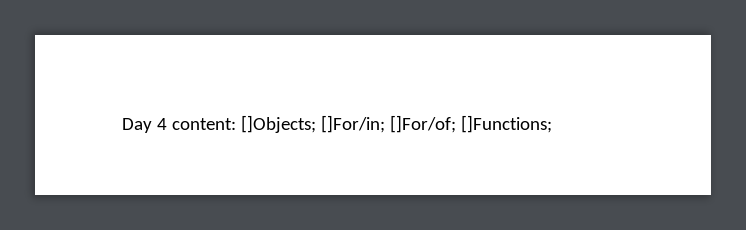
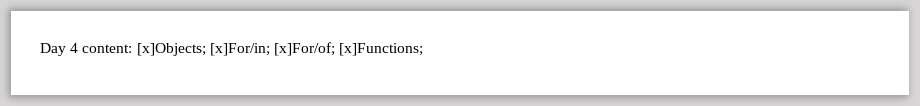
[240,115,552,133] []Objects; []For/in; []For/of; []Functions; -> [136,42,424,56] [x]Objects; [x]For/in; [x]For/of; [x]Functions;

